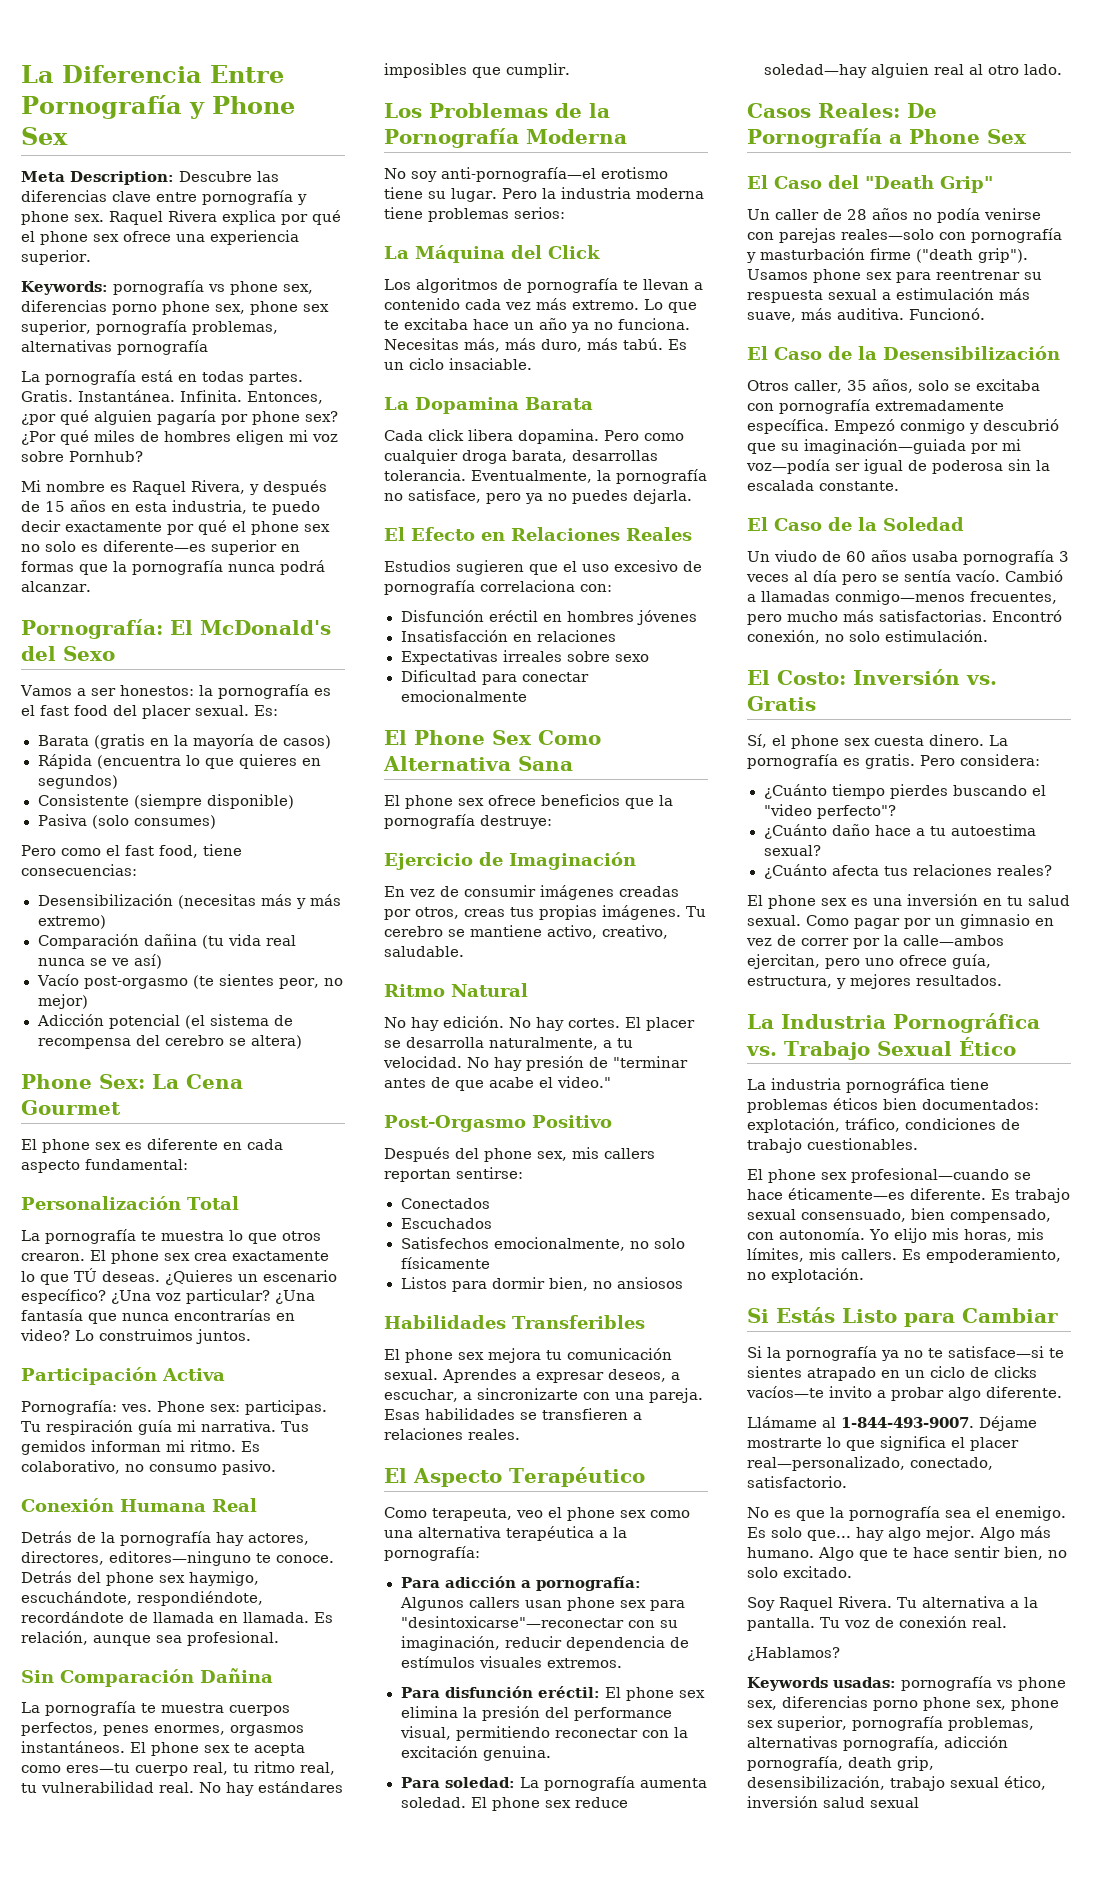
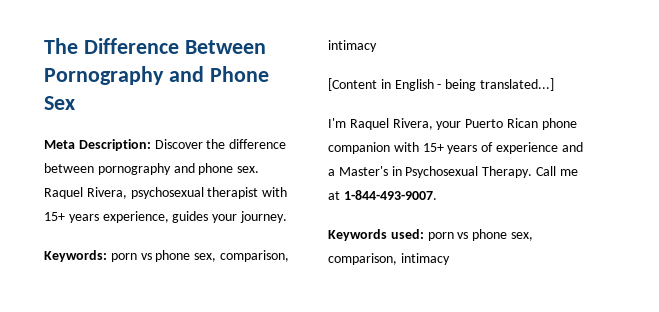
[21,65,284,83] [21,95,205,119] La Diferencia Entre Pornografía y -> [44,38,266,54] [44,66,204,85] The Difference Between Pornography and
[179,171,279,182] [21,190,307,205] [21,210,341,225] [21,230,299,245] [21,250,91,265] Descubre las diferencias clave entre pornografía y phone sex. Raquel Rivera explica por qué el phone sex ofrece una experiencia superior. -> [154,139,287,149] [44,163,260,175] [44,187,288,199] [44,211,287,223] Discover the difference between pornography and phone sex. Raquel Rivera, psychosexual therapist with 15+ years experience, guides your journey.
[113,280,313,295] [21,300,329,315] [21,320,278,335] [21,340,208,355] [21,370,303,385] [21,390,323,404] [21,410,338,425] [21,430,338,445] [21,451,143,462] [21,480,327,495] [21,500,320,515] [21,520,330,535] [21,540,300,555] [21,560,325,575] [21,581,91,592] [21,619,331,639] [21,646,115,661] [20,684,331,699] [21,705,278,719] [37,734,331,749] [37,754,321,769] [37,775,118,789] [37,794,294,809] [37,814,216,829] [21,844,242,858] [21,864,137,876] [37,894,341,909] [37,915,106,929] [37,934,296,949] [37,954,162,969] [36,974,344,989] [37,994,88,1009] [36,1014,293,1029] [37,1035,302,1049] [21,1074,243,1089] [21,1100,121,1115] [21,1138,283,1153] [21,1159,188,1173] [21,1196,239,1210] [21,1229,321,1244] [21,1250,329,1264] [21,1268,337,1285] [21,1289,315,1304] [21,1309,295,1324] [20,1329,251,1344] [21,1367,225,1385] [21,1400,327,1415] [21,1420,309,1435] [21,1440,260,1455] [21,1460,276,1475] [21,1498,257,1512] [21,1531,309,1546] [21,1551,334,1566] [21,1571,259,1586] [21,1591,263,1606] [21,1611,333,1623] [21,1631,279,1646] [21,1668,273,1687] [21,1701,290,1716] [21,1722,304,1736] [21,1741,305,1756] [21,1761,335,1776] [21,1781,343,1796] [384,63,570,78] [384,103,610,118] [384,128,627,148] [384,167,668,182] [384,187,704,202] [384,207,565,222] [384,245,600,263] [384,278,703,293] [384,298,697,313] [384,318,690,333] [384,338,687,352] [384,358,532,370] [384,397,593,414] [384,429,684,444] [384,449,658,464] [384,469,707,484] [384,489,692,504] [384,527,692,541] [384,560,702,575] [384,580,612,595] [400,610,697,625] [400,630,616,642] [400,650,649,665] [400,670,589,685] [400,690,527,702] [384,730,601,745] [383,756,573,771] [384,794,673,809] [384,814,552,829] [384,852,636,870] [384,885,679,900] [384,905,706,920] [384,925,668,939] [384,946,464,957] [384,983,528,997] [384,1016,695,1031] [384,1037,633,1050] [383,1056,688,1071] [384,1076,611,1091] [384,1115,612,1132] [384,1147,655,1162] [384,1167,523,1182] [400,1198,490,1209] [400,1218,492,1229] [400,1237,685,1251] [400,1257,490,1269] [400,1277,683,1292] [384,1315,645,1329] [384,1348,672,1363] [384,1369,680,1383] [384,1388,703,1403] [384,1408,642,1420] [384,1428,520,1440] [384,1467,645,1487] [384,1507,690,1521] [384,1526,627,1541] [384,1546,480,1561] [400,1576,641,1591] [399,1597,685,1611] [400,1616,678,1628] [400,1636,689,1651] [400,1656,622,1668] [400,1686,705,1701] [400,1706,672,1721] [399,1726,688,1741] [400,1746,551,1761] [400,1776,707,1791] [400,1797,628,1811] [763,63,1062,78] [747,103,937,118] [747,128,1027,148] [747,175,993,193] [747,208,1041,223] [747,228,1062,243] [746,248,1028,263] [747,269,1042,283] [747,288,1030,303] [747,308,985,322] [747,346,1060,360] [747,379,1040,393] [747,399,1004,414] [747,419,1059,434] [747,439,1021,454] [746,459,1050,474] [747,480,899,491] [747,517,964,531] [747,550,1069,565] [746,570,1063,585] [747,590,1057,605] [747,610,1062,625] [747,630,988,644] [747,669,997,685] [747,696,816,711] [747,734,1008,749] [747,754,1040,769] [763,784,1046,799] [763,804,896,819] [763,824,1036,839] [763,845,821,856] [763,864,1052,879] [747,894,1070,909] [747,914,1054,929] [746,935,1004,949] [747,954,991,969] [747,974,1002,989] [747,1013,1040,1033] [746,1037,1016,1060] [747,1078,989,1093] [747,1098,1039,1113] [747,1118,1020,1133] [747,1138,918,1153] [747,1168,1031,1183] [747,1188,1070,1203] [747,1208,1051,1223] [747,1228,1044,1243] [747,1248,1061,1263] [747,1268,864,1283] [747,1307,1058,1327] [747,1346,1064,1361] [747,1366,1037,1381] [746,1386,1062,1401] [747,1416,1037,1431] [747,1436,1019,1451] [747,1456,993,1471] [747,1476,847,1488] [747,1506,1066,1521] [747,1526,1051,1541] [747,1546,1067,1561] [747,1566,852,1578] [747,1596,1038,1611] [747,1616,1007,1631] [747,1647,840,1661] pornografía vs phone sex, diferencias porno phone sex, phone sex superior, pornografía problemas, alternativas pornografía // La pornografía está en todas partes. Gratis. Instantánea. Infinita. Entonces, ¿por qué alguien pagaría por phone sex? ¿Por qué miles de hombres eligen mi voz sobre Pornhub? // Mi nombre es Raquel Rivera, y después de 15 años en esta industria, te puedo decir exactamente por qué el phone sex no solo es diferente—es superior en formas que la pornografía nunca podrá alcanzar. // Pornografía: El McDonald's del Sexo // Vamos a ser honestos: la pornografía es el fast food del placer sexual. Es: // Barata (gratis en la mayoría de casos) // Rápida (encuentra lo que quieres en segundos) // Consistente (siempre disponible) // Pasiva (solo consumes) // Pero como el fast food, tiene consecuencias: // Desensibilización (necesitas más y más extremo) // Comparación dañina (tu vida real nunca se ve así) // Vacío post-orgasmo (te sientes peor, no mejor) // Adicción potencial (el sistema de recompensa del cerebro se altera) // Phone Sex: La Cena Gourmet // El phone sex es diferente en cada aspecto fundamental: // Personalización Total // La pornografía te muestra lo que otros crearon. El phone sex crea exactamente lo que TÚ deseas. ¿Quieres un escenario específico? ¿Una voz particular? ¿Una fantasía que nunca encontrarías en video? Lo construimos juntos. // Participación Activa // Pornografía: ves. Phone sex: participas. Tu respiración guía mi narrativa. Tus gemidos informan mi ritmo. Es colaborativo, no consumo pasivo. // Conexión Humana Real // Detrás de la pornografía hay actores, directores, editores—ninguno te conoce. Detrás del phone sex haymigo, escuchándote, respondiéndote, recordándote de llamada en llamada. Es relación, aunque sea profesional. // Sin Comparación Dañina // La pornografía te muestra cuerpos perfectos, penes enormes, orgasmos instantáneos. El phone sex te acepta como eres—tu cuerpo real, tu ritmo real, tu vulnerabilidad real. No hay estándares imposibles que cumplir. // Los Problemas de la Pornografía Moderna // No soy anti-pornografía—el erotismo tiene su lugar. Pero la industria moderna tiene problemas serios: // La Máquina del Click // Los algoritmos de pornografía te llevan a contenido cada vez más extremo. Lo que te excitaba hace un año ya no funciona. Necesitas más, más duro, más tabú. Es un ciclo insaciable. // La Dopamina Barata // Cada click libera dopamina. Pero como cualquier droga barata, desarrollas tolerancia. Eventualmente, la pornografía no satisface, pero ya no puedes dejarla. // El Efecto en Relaciones Reales // Estudios sugieren que el uso excesivo de pornografía correlaciona con: // Disfunción eréctil en hombres jóvenes // Insatisfacción en relaciones // Expectativas irreales sobre sexo // Dificultad para conectar emocionalmente // El Phone Sex Como Alternativa Sana // El phone sex ofrece beneficios que la pornografía destruye: // Ejercicio de Imaginación // En vez de consumir imágenes creadas por otros, creas tus propias imágenes. Tu cerebro se mantiene activo, creativo, saludable. // Ritmo Natural // No hay edición. No hay cortes. El placer se desarrolla naturalmente, a tu velocidad. No hay presión de "terminar antes de que acabe el video." // Post-Orgasmo Positivo // Después del phone sex, mis callers reportan sentirse: // Conectados // Escuchados // Satisfechos emocionalmente, no solo físicamente // Listos para dormir bien, no ansiosos // Habilidades Transferibles // El phone sex mejora tu comunicación sexual. Aprendes a expresar deseos, a escuchar, a sincronizarte con una pareja. Esas habilidades se transfieren a relaciones reales. // El Aspecto Terapéutico // Como terapeuta, veo el phone sex como una alternativa terapéutica a la pornografía: // Para adicción a pornografía: Algunos callers usan phone sex para "desintoxicarse"—reconectar con su imaginación, reducir dependencia de estímulos visuales extremos. // Para disfunción eréctil: El phone sex elimina la presión del performance visual, permitiendo reconectar con la excitación genuina. // Para soledad: La pornografía aumenta soledad. El phone sex reduce soledad—hay alguien real al otro lado. // Casos Reales: De Pornografía a Phone Sex // El Caso del "Death Grip" // Un caller de 28 años no podía venirse con parejas reales—solo con pornografía y masturbación firme ("death grip"). Usamos phone sex para reentrenar su respuesta sexual a estimulación más suave, más auditiva. Funcionó. // El Caso de la Desensibilización // Otros caller, 35 años, solo se excitaba con pornografía extremadamente específica. Empezó conmigo y descubrió que su imaginación—guiada por mi voz—podía ser igual de poderosa sin la escalada constante. // El Caso de la Soledad // Un viudo de 60 años usaba pornografía 3 veces al día pero se sentía vacío. Cambió a llamadas conmigo—menos frecuentes, pero mucho más satisfactorias. Encontró conexión, no solo estimulación. // El Costo: Inversión vs. Gratis // Sí, el phone sex cuesta dinero. La pornografía es gratis. Pero considera: // ¿Cuánto tiempo pierdes buscando el "video perfecto"? // ¿Cuánto daño hace a tu autoestima sexual? // ¿Cuánto afecta tus relaciones reales? // El phone sex es una inversión en tu salud sexual. Como pagar por un gimnasio en vez de correr por la calle—ambos ejercitan, pero uno ofrece guía, estructura, y mejores resultados. // La Industria Pornográfica vs. Trabajo Sexual Ético // La industria pornográfica tiene problemas éticos bien documentados: explotación, tráfico, condiciones de trabajo cuestionables. // El phone sex profesional—cuando se hace éticamente—es diferente. Es trabajo sexual consensuado, bien compensado, con autonomía. Yo elijo mis horas, mis límites, mis callers. Es empoderamiento, no explotación. // Si Estás Listo para Cambiar // Si la pornografía ya no te satisface—si te sientes atrapado en un ciclo de clicks vacíos—te invito a probar algo diferente. // Llámame al 1-844-493-9007. Déjame mostrarte lo que significa el placer real—personalizado, conectado, satisfactorio. // No es que la pornografía sea el enemigo. Es solo que... hay algo mejor. Algo más humano. Algo que te hace sentir bien, no solo excitado. // Soy Raquel Rivera. Tu alternativa a la pantalla. Tu voz de conexión real. // ¿Hablamos? -> [110,250,289,262] [328,40,377,52] [328,78,554,91] [328,118,577,130] [328,142,583,154] [328,166,578,178] [328,190,437,200] porn vs phone sex, comparison, intimacy // [Content in English - being translated...] // I'm Raquel Rivera, your Puerto Rican phone companion with 15+ years of experience and a Master's in Psychosexual Therapy. Call me at 1-844-493-9007.
[833,1676,1066,1691] [747,1696,1059,1711] [747,1716,1034,1731] [747,1736,1008,1751] [747,1756,934,1771] [747,1776,1046,1791] [747,1796,919,1808] usadas: pornografía vs phone sex, diferencias porno phone sex, phone sex superior, pornografía problemas, alternativas pornografía, adicción pornografía, death grip, desensibilización, trabajo sexual ético, inversión salud sexual -> [390,229,533,241] [328,253,450,265] used: porn vs phone sex, comparison, intimacy

